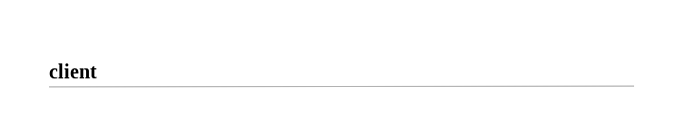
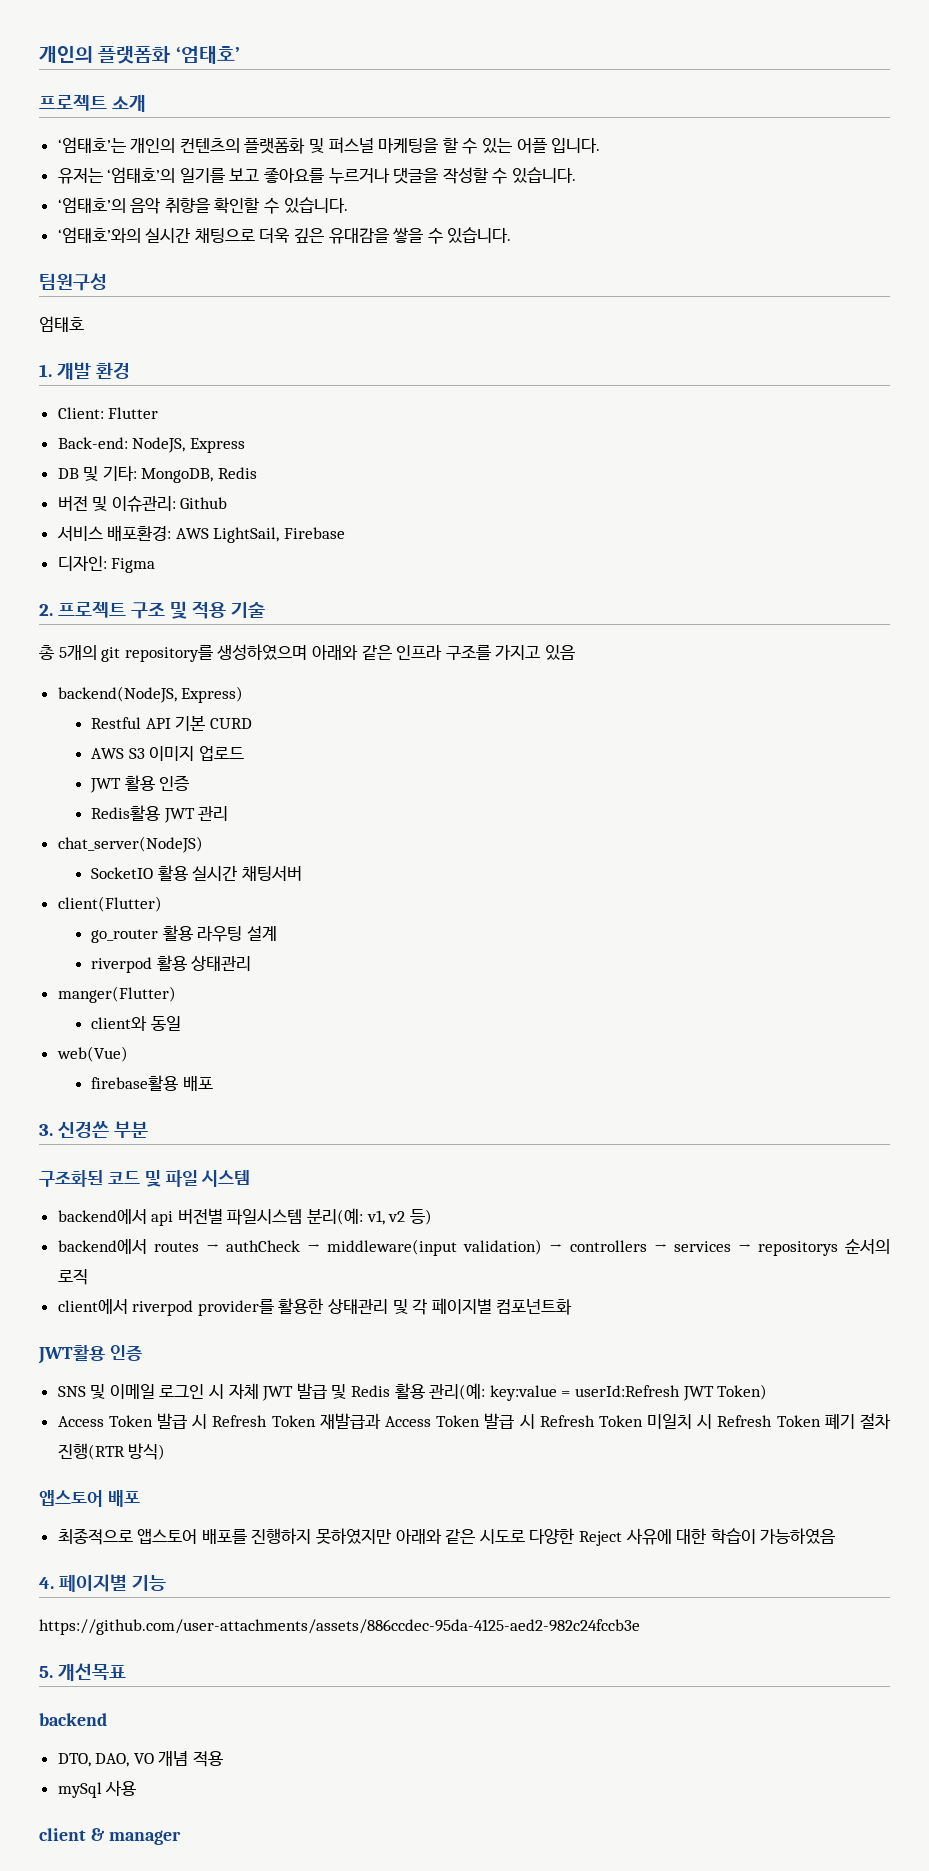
[49,63,98,79] client -> [39,46,240,64] [39,94,146,112] [57,137,601,154] [57,167,577,184] [57,197,348,214] [57,227,512,244] [39,273,107,291] [39,316,84,332] [39,362,130,380] [57,407,159,419] [57,437,245,453] [57,466,258,483] [57,496,228,512] [56,526,346,543] [57,556,156,573] [39,601,265,619] [39,644,575,662] [57,686,244,703] [91,715,253,731] [91,746,245,761] [90,775,190,793] [91,805,229,823] [57,836,203,853] [91,865,303,881] [57,896,162,912] [91,925,278,943] [91,955,252,973] [57,986,176,1003] [91,1016,181,1031] [56,1046,128,1062] [91,1075,213,1091] [39,1121,148,1138] [39,1170,251,1187] [57,1208,432,1226] [57,1239,890,1256] [57,1269,88,1285] [57,1298,573,1316] [38,1345,142,1364] [57,1383,768,1401] [57,1413,891,1429] [57,1443,166,1460] [39,1490,140,1507] [57,1528,836,1546] [39,1574,166,1592] [39,1619,640,1635] [39,1663,126,1681] [39,1713,107,1726] [57,1751,224,1767] [57,1780,137,1798] [39,1828,181,1845] 개인의 플랫폼화 ‘엄태호’ // 프로젝트 소개 // ‘엄태호’는 개인의 컨텐츠의 플랫폼화 및 퍼스널 마케팅을 할 수 있는 어플 입니다. // 유저는 ‘엄태호’의 일기를 보고 좋아요를 누르거나 댓글을 작성할 수 있습니다. // ‘엄태호’의 음악 취향을 확인할 수 있습니다. // ‘엄태호’와의 실시간 채팅으로 더욱 깊은 유대감을 쌓을 수 있습니다. // 팀원구성 // 엄태호 // 1. 개발 환경 // Client: Flutter // Back-end: NodeJS, Express // DB 및 기타: MongoDB, Redis // 버전 및 이슈관리: Github // 서비스 배포환경: AWS LightSail, Firebase // 디자인: Figma // 2. 프로젝트 구조 및 적용 기술 // 총 5개의 git repository를 생성하였으며 아래와 같은 인프라 구조를 가지고 있음 // backend(NodeJS, Express) // Restful API 기본 CURD // AWS S3 이미지 업로드 // JWT 활용 인증 // Redis활용 JWT 관리 // chat_server(NodeJS) // SocketIO 활용 실시간 채팅서버 // client(Flutter) // go_router 활용 라우팅 설계 // riverpod 활용 상태관리 // manger(Flutter) // client와 동일 // web(Vue) // firebase활용 배포 // 3. 신경쓴 부분 // 구조화된 코드 및 파일 시스템 // backend에서 api 버전별 파일시스템 분리(예: v1, v2 등) // backend에서 routes → authCheck → middleware(input validation) → controllers → services → repositorys 순서의 로직 // client에서 riverpod provider를 활용한 상태관리 및 각 페이지별 컴포넌트화 // JWT활용 인증 // SNS 및 이메일 로그인 시 자체 JWT 발급 및 Redis 활용 관리(예: key:value = userId:Refresh JWT Token) // Access Token 발급 시 Refresh Token 재발급과 Access Token 발급 시 Refresh Token 미일치 시 Refresh Token 폐기 절차 진행(RTR 방식) // 앱스토어 배포 // 최종적으로 앱스토어 배포를 진행하지 못하였지만 아래와 같은 시도로 다양한 Reject 사유에 대한 학습이 가능하였음 // 4. 페이지별 기능 // https://github.com/user-attachments/assets/886ccdec-95da-4125-aed2-982c24fccb3e // 5. 개선목표 // backend // DTO, DAO, VO 개념 적용 // mySql 사용 // client & manager

